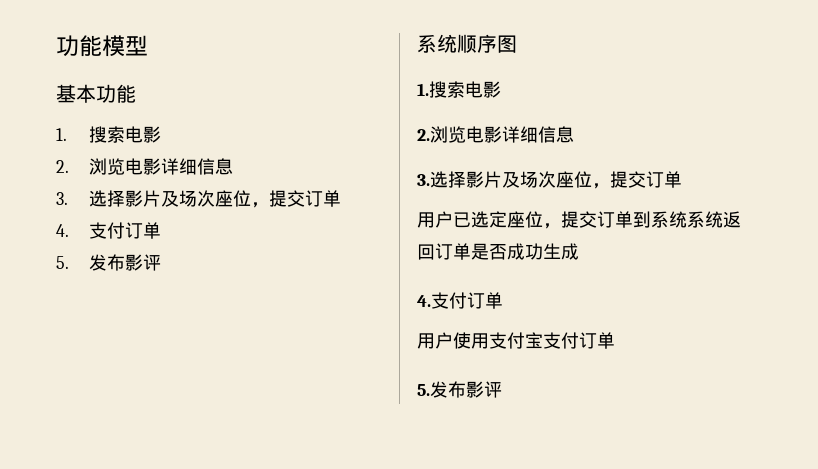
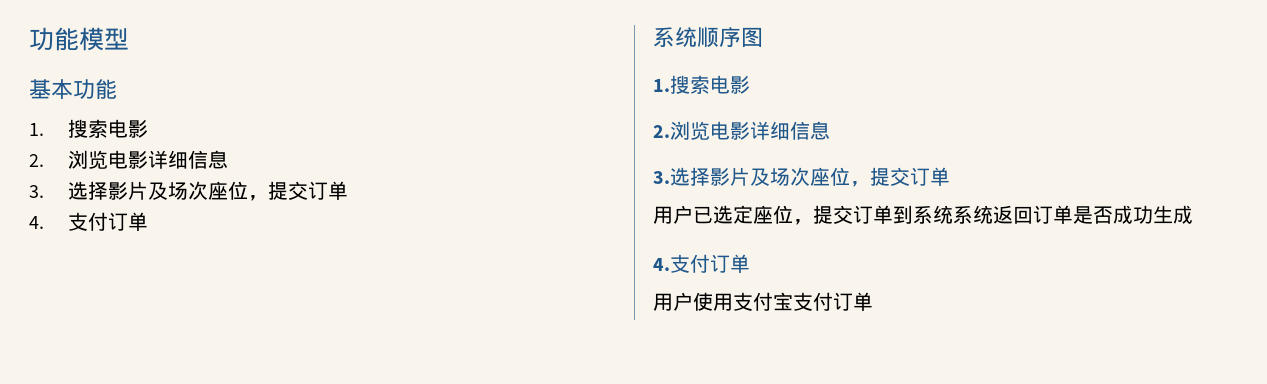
[56,254,162,271] // 5.发布影评 -> (148, 221) none
[417,381,502,398] // 5.发布影评 -> (873, 301) none

